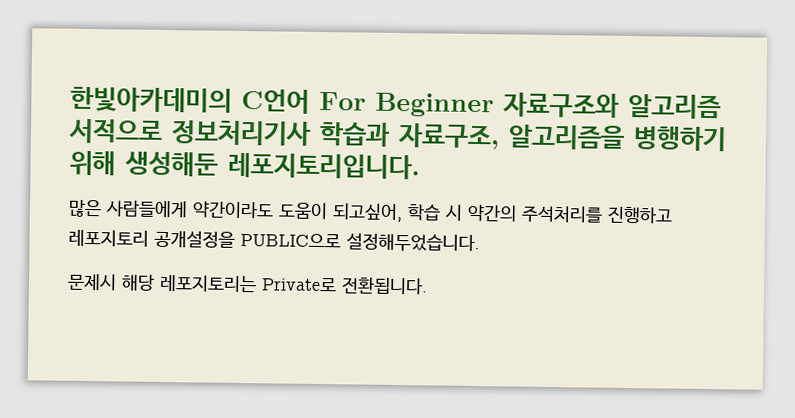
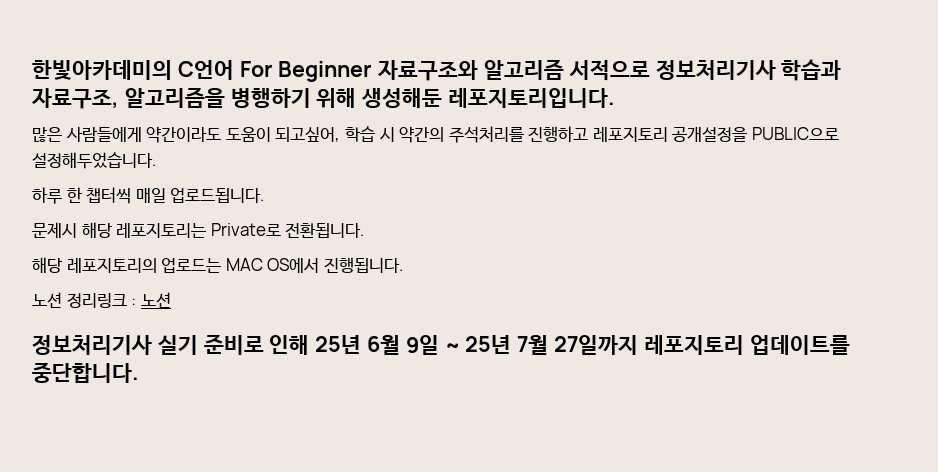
(480, 242) none -> [32,187,265,204] // 하루 한 챕터씩 매일 업로드됩니다.
(428, 285) none -> [32,257,403,273] [32,292,171,308] [32,334,850,355] [32,362,139,383] // 해당 레포지토리의 업로드는 MAC OS에서 진행됩니다. // 노션 정리링크 : 노션 // 정보처리기사 실기 준비로 인해 25년 6월 9일 ~ 25년 7월 27일까지 레포지토리 업데이트를 중단합니다.

